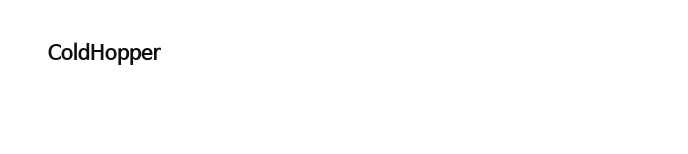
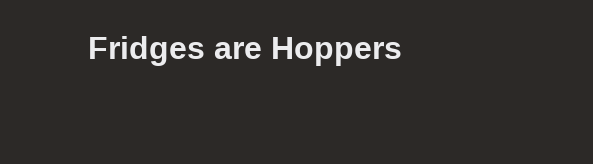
[48,42,161,65] ColdHopper -> [88,36,402,66] Fridges are Hoppers

